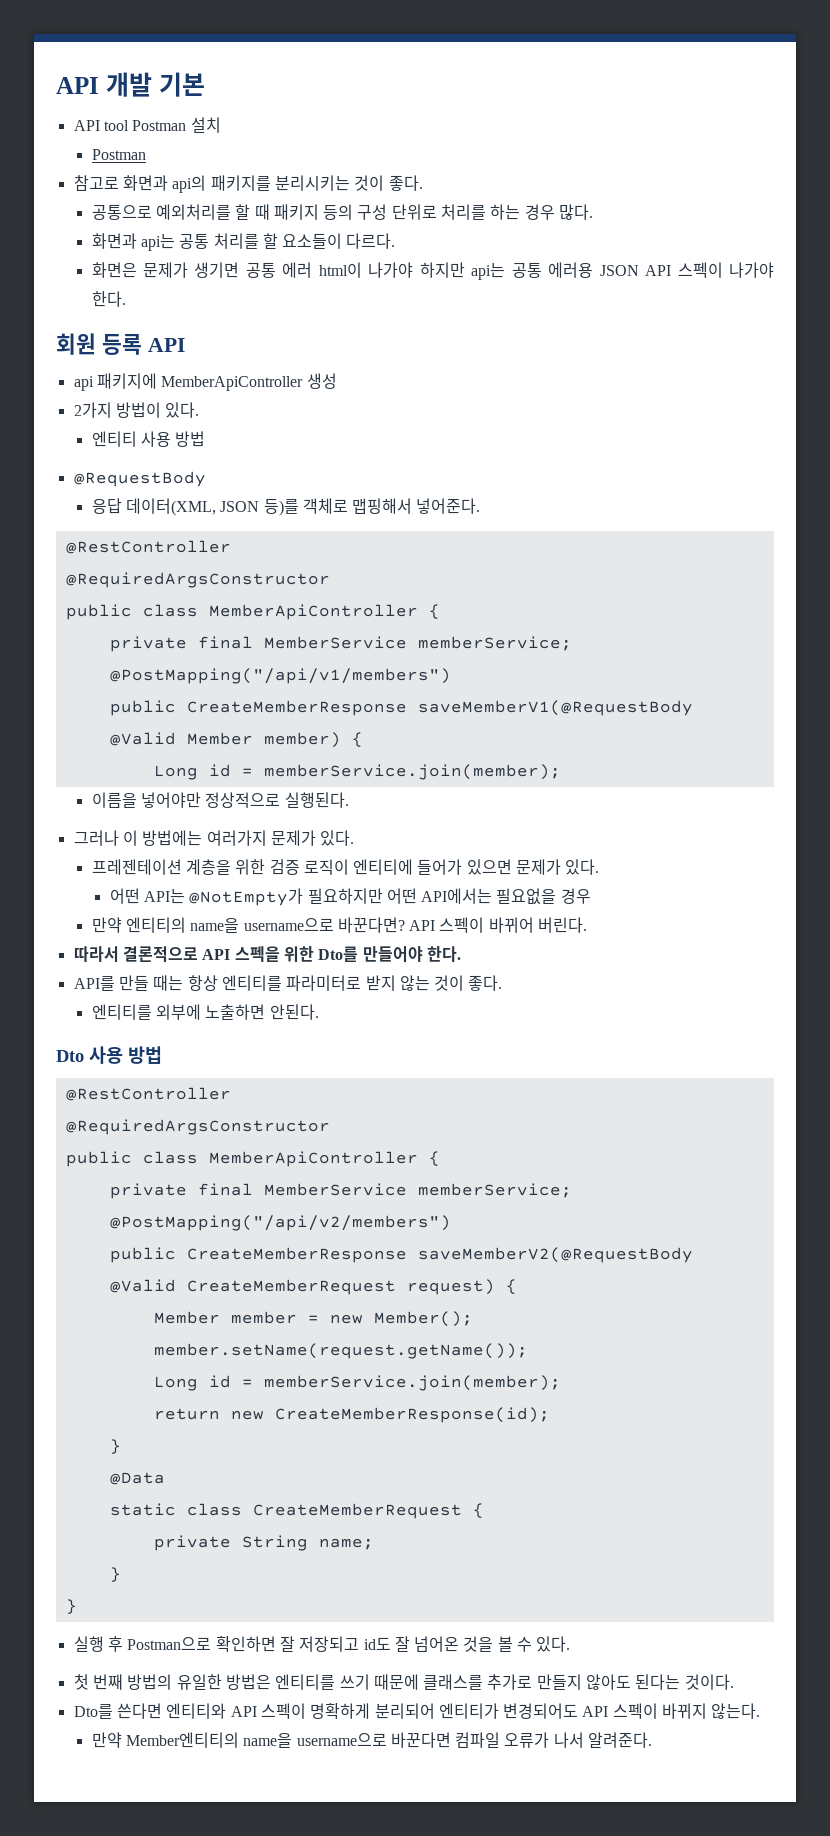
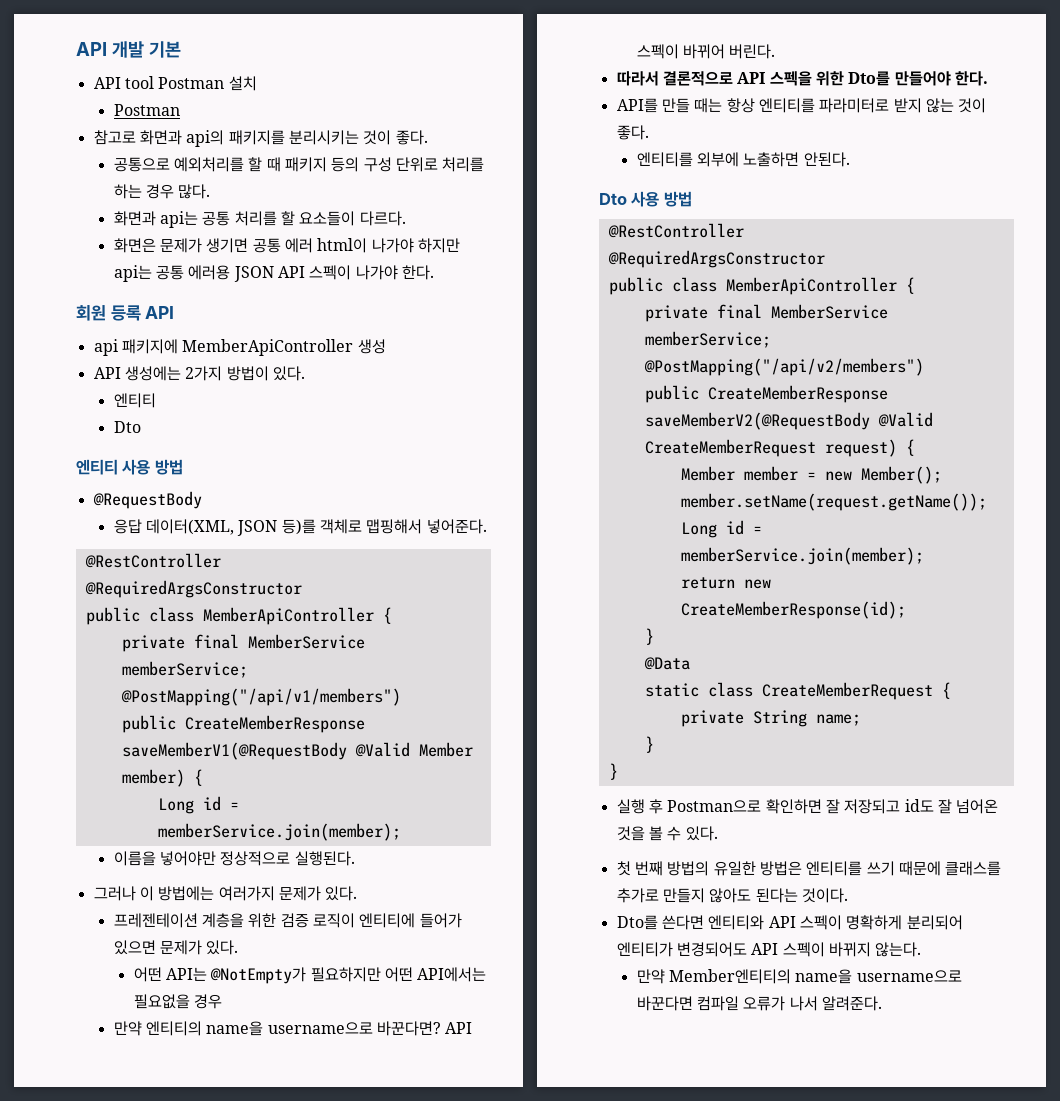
(337, 381) none -> [93,366,181,381] API 생성에는
(137, 439) none -> [113,421,141,433] [76,459,118,475] // Dto // 엔티티

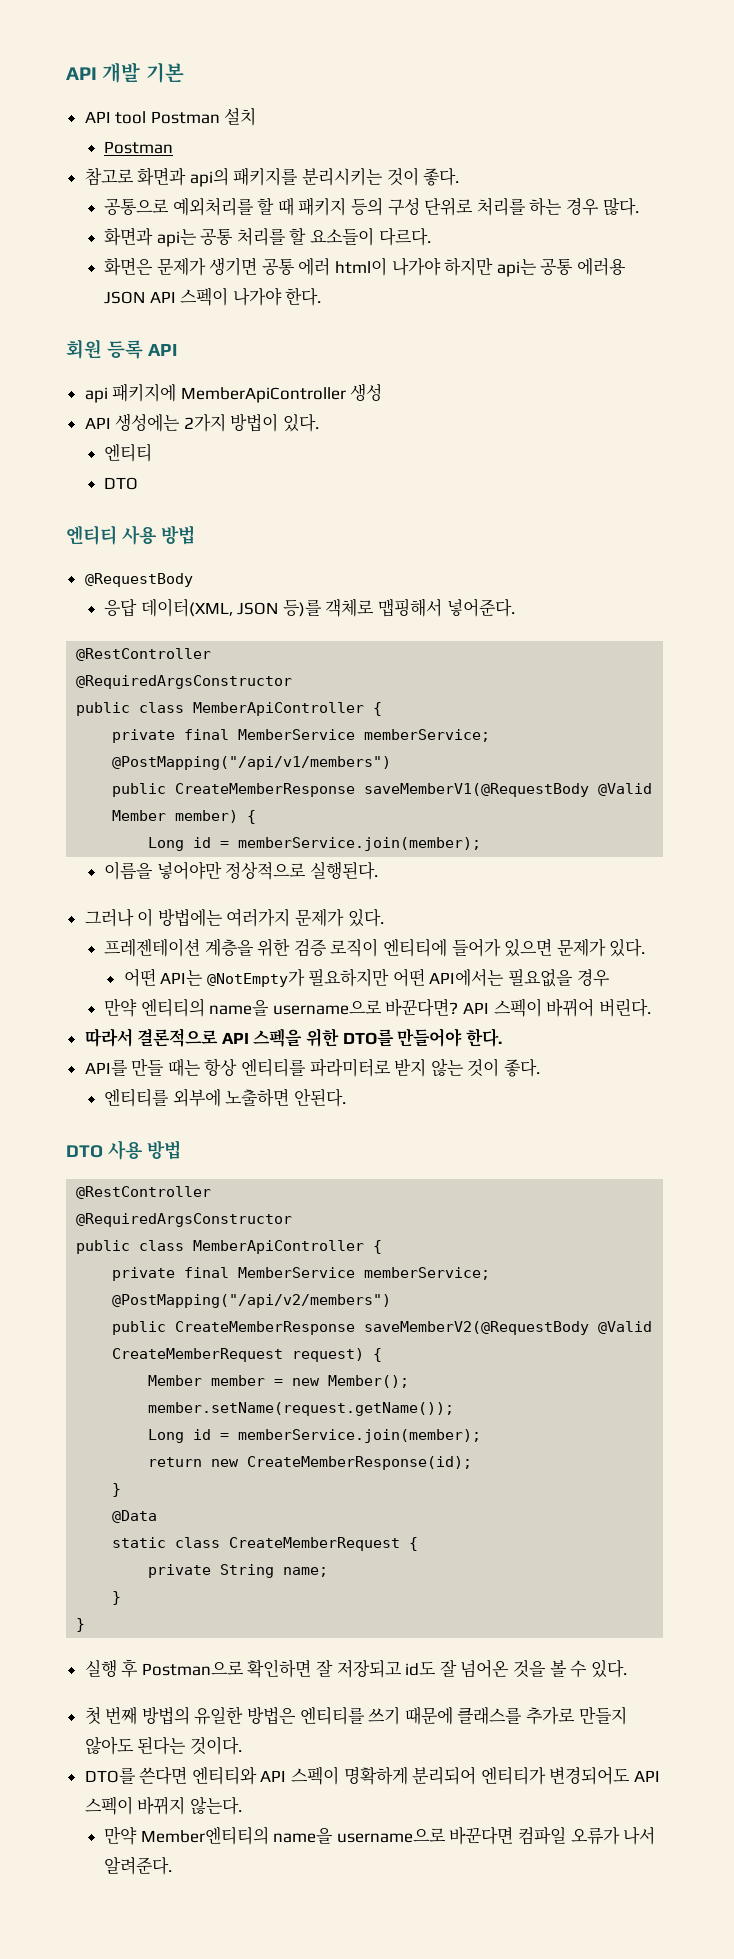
[113,421,141,433] Dto -> [104,477,139,490] DTO
[848,71,891,86] Dto를 -> [342,1029,394,1047] DTO를
[599,193,627,205] Dto -> [66,1145,103,1158] DTO
[616,915,658,930] Dto를 -> [84,1768,136,1784] DTO를

